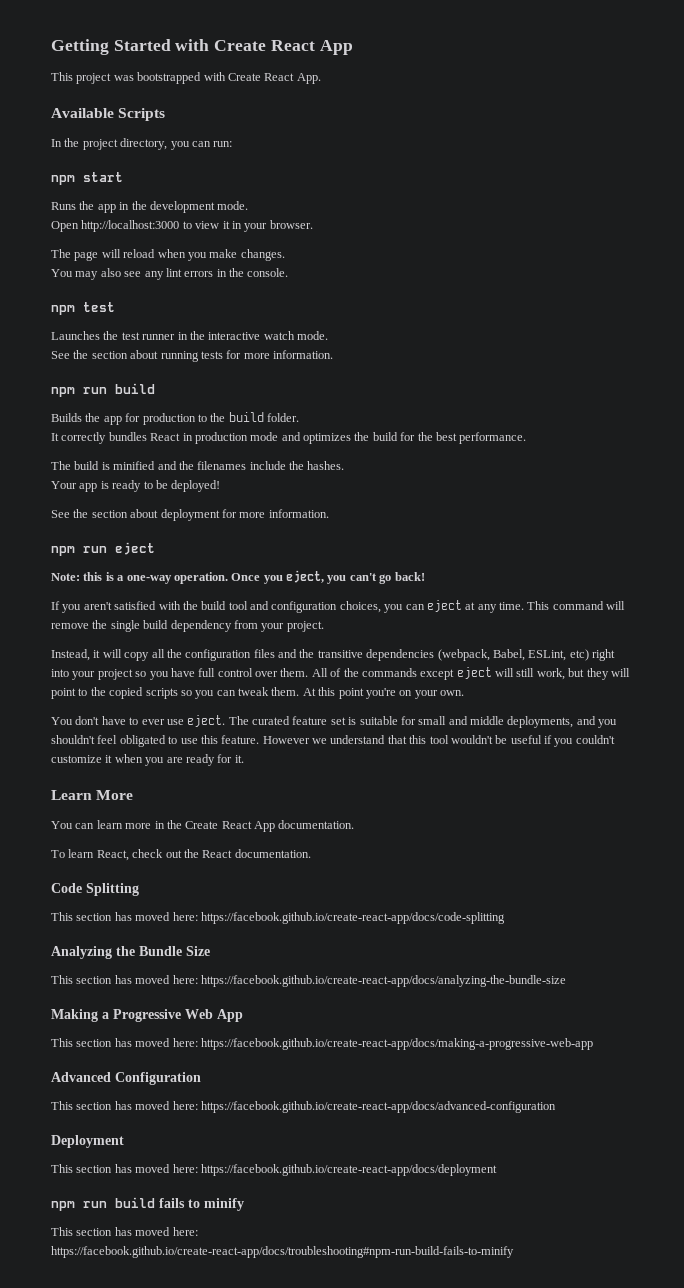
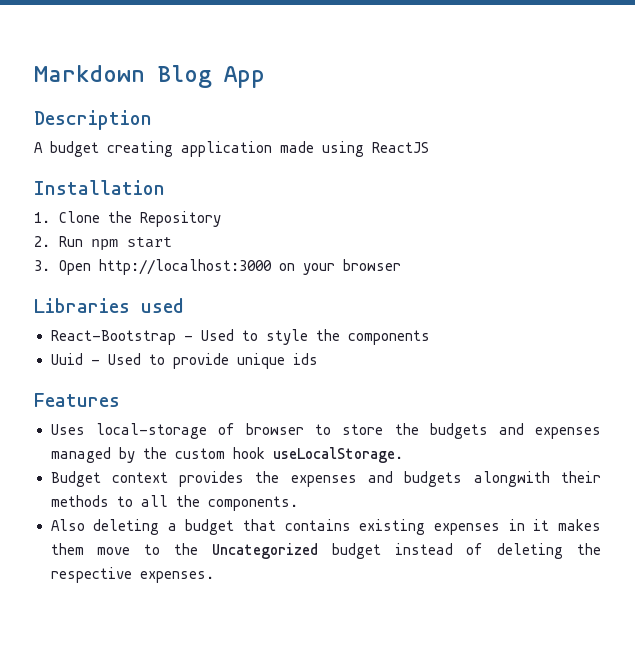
[51,39,353,55] [51,72,321,84] [51,108,166,121] [51,138,233,150] [51,172,123,185] [51,201,249,213] [51,220,313,232] [51,249,285,261] [51,268,289,280] [51,302,115,315] [51,331,328,340] [51,350,333,362] [51,383,155,397] [51,412,299,425] [51,432,527,444] [51,461,345,470] [51,480,221,492] [51,509,329,521] [51,542,155,556] [51,570,425,584] [51,600,626,613] [51,620,324,632] [51,649,615,661] [51,667,630,680] [51,687,464,699] [51,715,618,728] [51,735,615,747] [51,754,244,766] [51,790,134,800] [51,820,355,832] [51,849,311,861] [51,883,139,896] [51,912,505,924] [51,946,210,959] [51,975,566,987] [51,1009,243,1022] [51,1038,593,1050] [51,1072,201,1085] [51,1101,556,1113] [51,1135,124,1148] [51,1164,497,1176] [51,1197,244,1211] [51,1227,198,1236] [51,1246,514,1258] Getting Started with Create React App // This project was bootstrapped with Create React App. // Available Scripts // In the project directory, you can run: // npm start // Runs the app in the development mode. // Open http://localhost:3000 to view it in your browser. // The page will reload when you make changes. // You may also see any lint errors in the console. // npm test // Launches the test runner in the interactive watch mode. // See the section about running tests for more information. // npm run build // Builds the app for production to the build folder. // It correctly bundles React in production mode and optimizes the build for the best performance. // The build is minified and the filenames include the hashes. // Your app is ready to be deployed! // See the section about deployment for more information. // npm run eject // Note: this is a one-way operation. Once you eject, you can't go back! // If you aren't satisfied with the build tool and configuration choices, you can eject at any time. This command will remove the single build dependency from your project. // Instead, it will copy all the configuration files and the transitive dependencies (webpack, Babel, ESLint, etc) right into your project so you have full control over them. All of the commands except eject will still work, but they will point to the copied scripts so you can tweak them. At this point you're on your own. // You don't have to ever use eject. The curated feature set is suitable for small and middle deployments, and you shouldn't feel obligated to use this feature. However we understand that this tool wouldn't be useful if you couldn't customize it when you are ready for it. // Learn More // You can learn more in the Create React App documentation. // To learn React, check out the React documentation. // Code Splitting // This section has moved here: https://facebook.github.io/create-react-app/docs/code-splitting // Analyzing the Bundle Size // This section has moved here: https://facebook.github.io/create-react-app/docs/analyzing-the-bundle-size // Making a Progressive Web App // This section has moved here: https://facebook.github.io/create-react-app/docs/making-a-progressive-web-app // Advanced Configuration // This section has moved here: https://facebook.github.io/create-react-app/docs/advanced-configuration // Deployment // This section has moved here: https://facebook.github.io/create-react-app/docs/deployment // npm run build fails to minify // This section has moved here: https://facebook.github.io/create-react-app/docs/troubleshooting#npm-run-build-fails-to-minify -> [34,65,265,88] [34,110,152,130] [34,141,429,157] [34,180,165,195] [34,211,221,227] [34,236,172,251] [34,259,401,275] [34,298,184,313] [50,329,430,345] [50,353,318,369] [34,393,120,407] [50,423,602,439] [50,447,403,463] [50,471,601,487] [50,495,298,511] [50,519,601,535] [50,543,601,559] [50,567,214,583] Markdown Blog App // Description // A budget creating application made using ReactJS // Installation // 1. Clone the Repository // 2. Run npm start // 3. Open http://localhost:3000 on your browser // Libraries used // React-Bootstrap - Used to style the components // Uuid - Used to provide unique ids // Features // Uses local-storage of browser to store the budgets and expenses managed by the custom hook useLocalStorage. // Budget context provides the expenses and budgets alongwith their methods to all the components. // Also deleting a budget that contains existing expenses in it makes them move to the Uncategorized budget instead of deleting the respective expenses.

